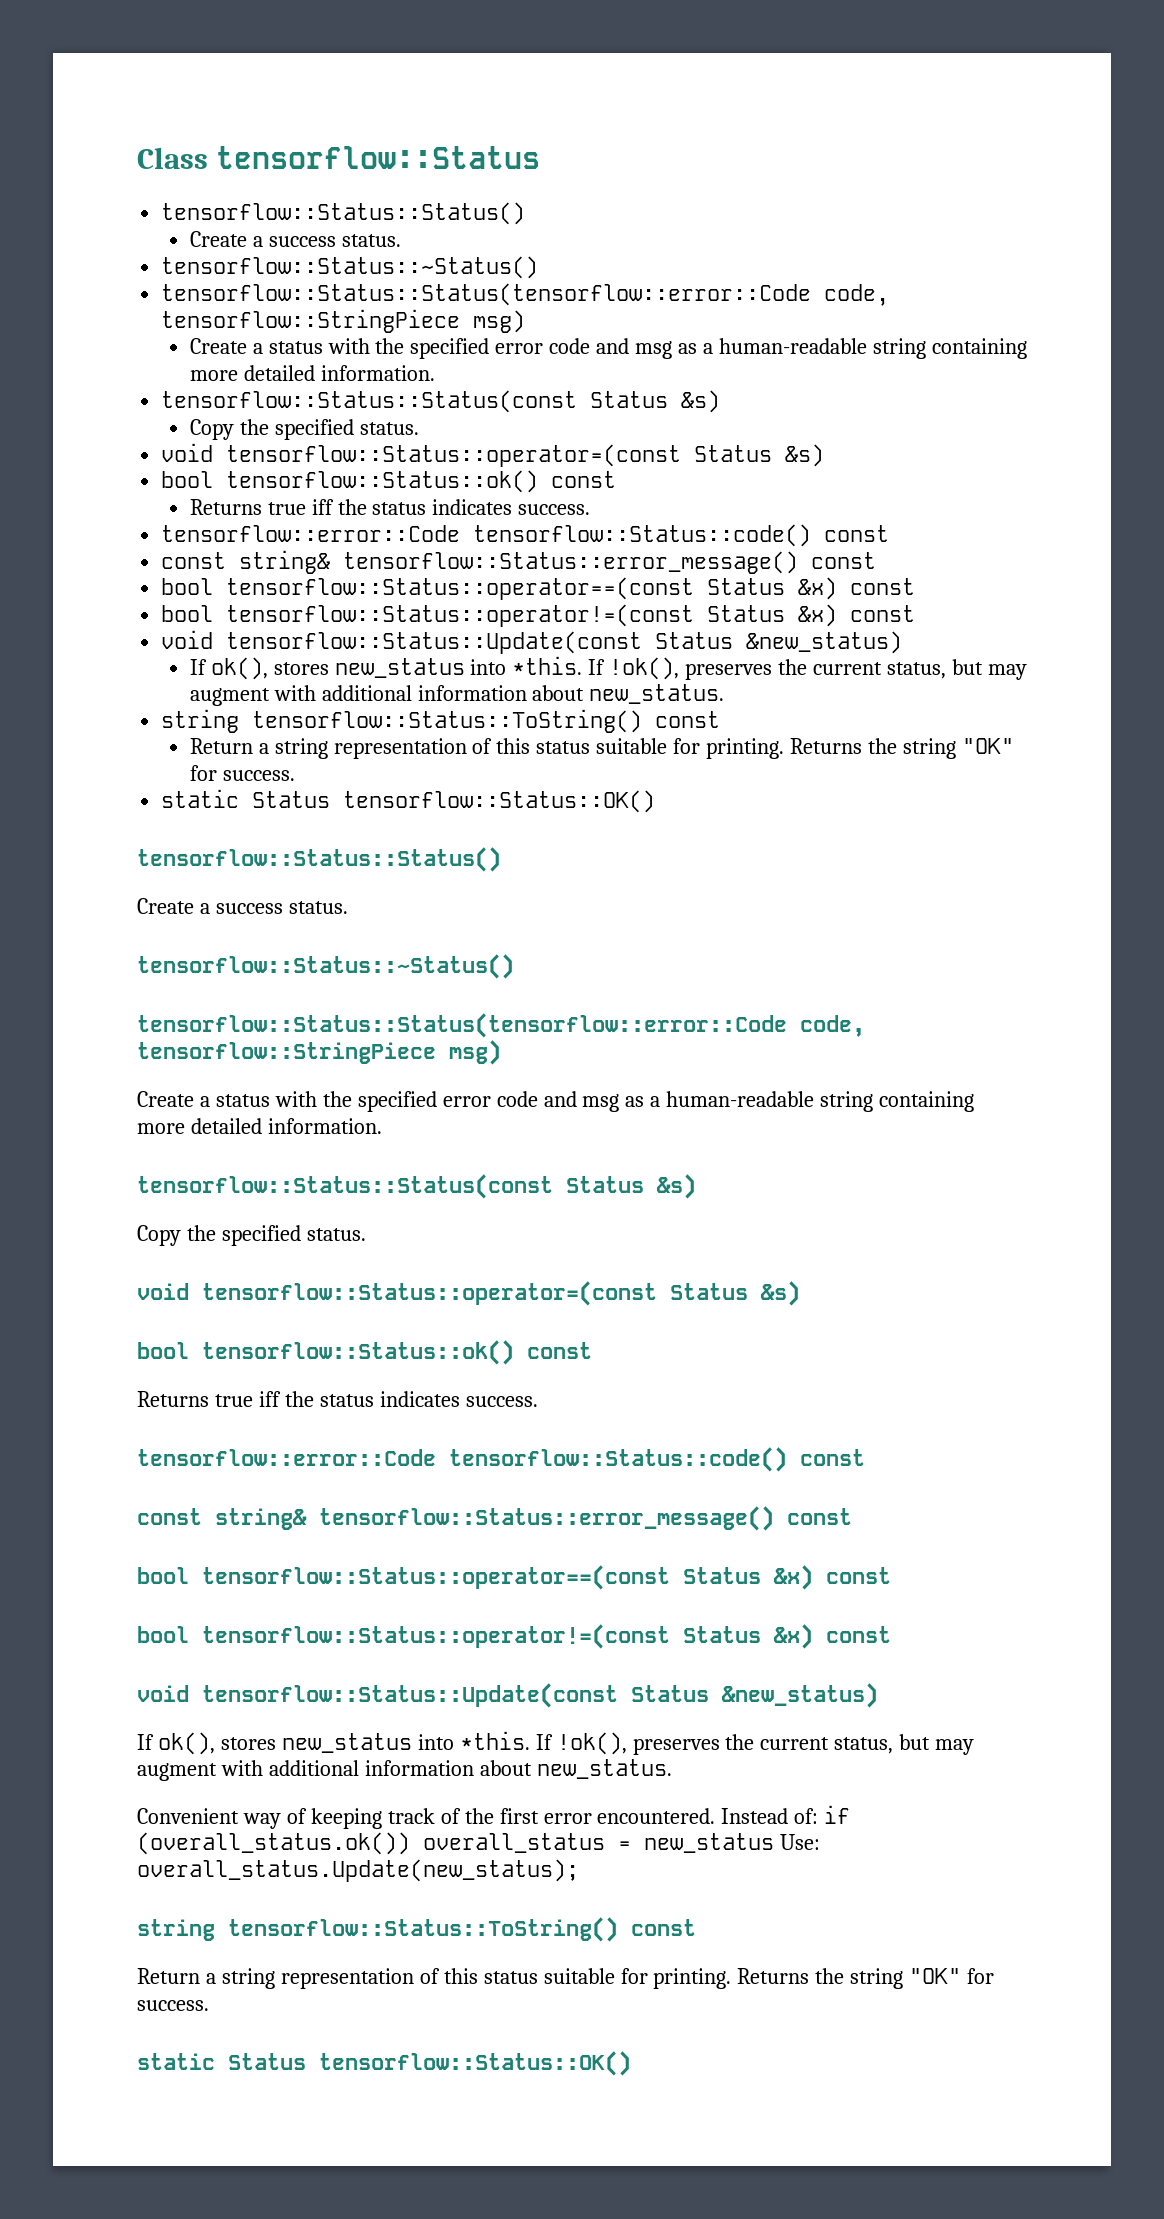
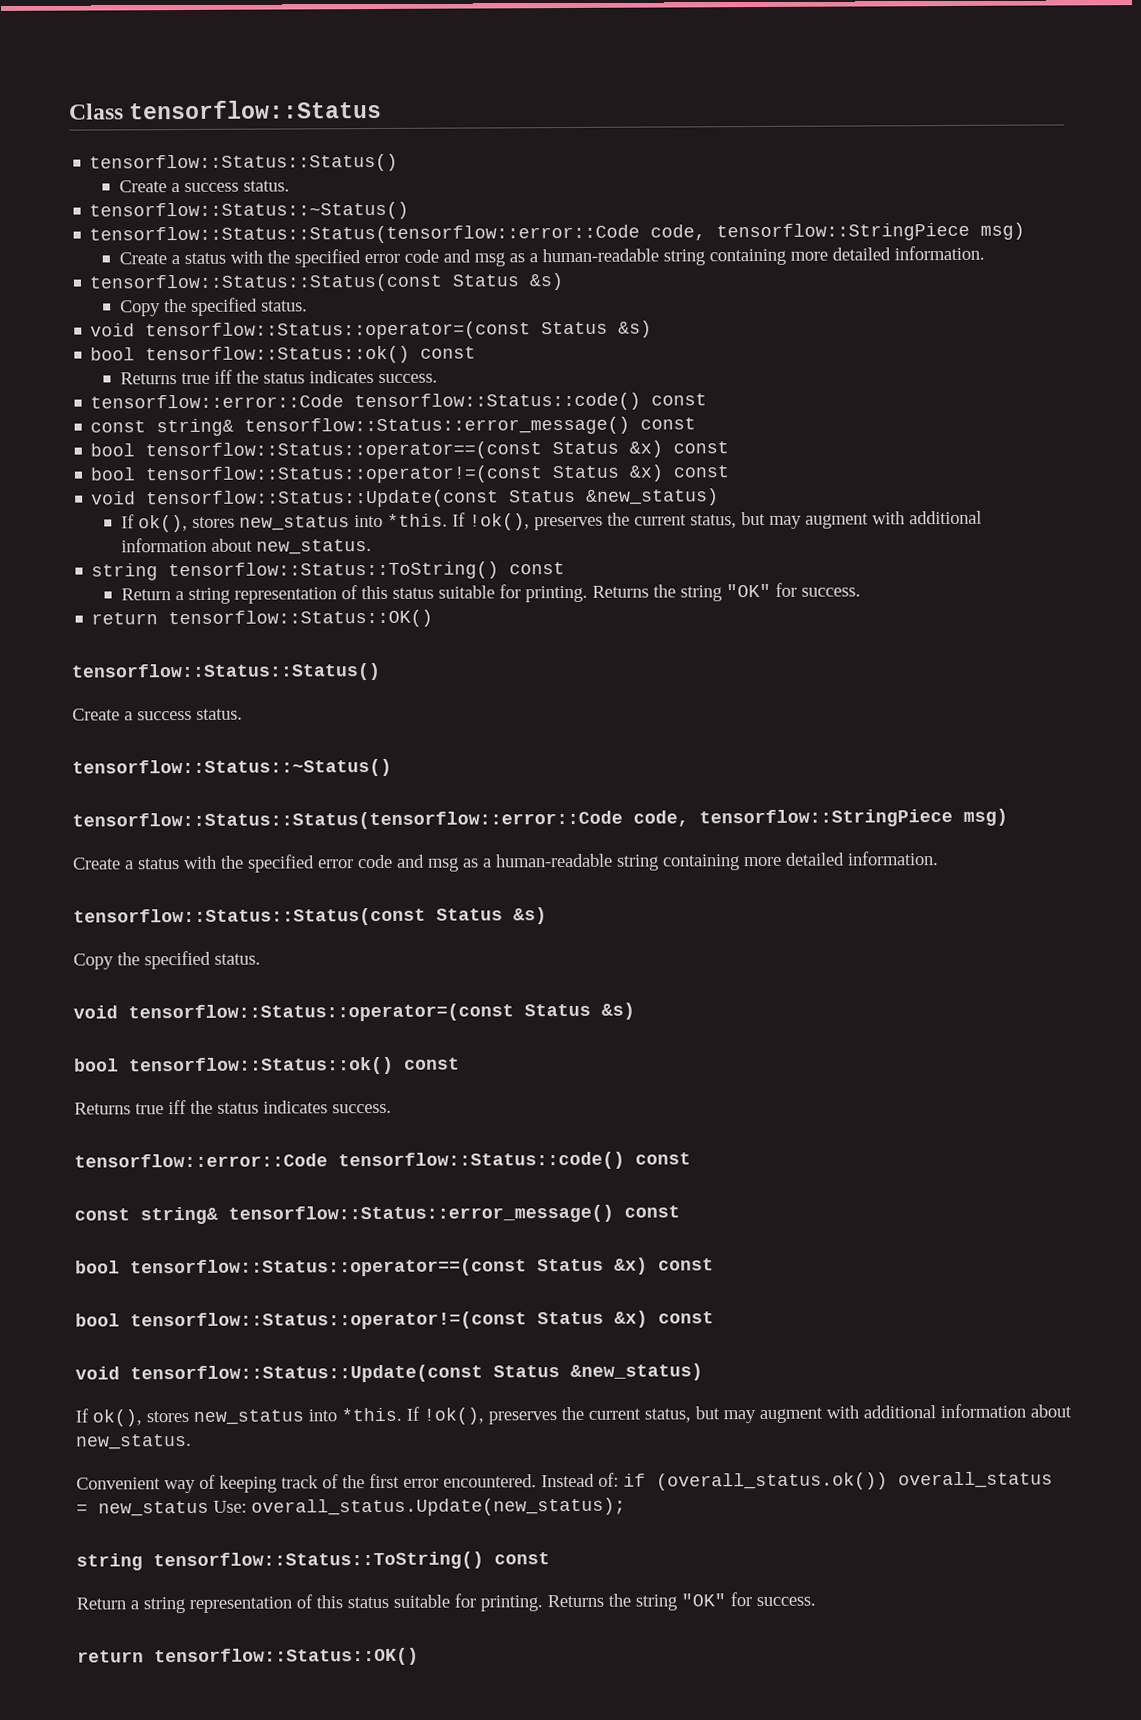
[161,789,331,808] static Status -> [91,612,159,625] return
[137,2053,306,2070] static Status -> [77,1650,144,1663] return

